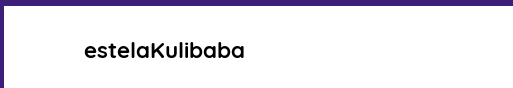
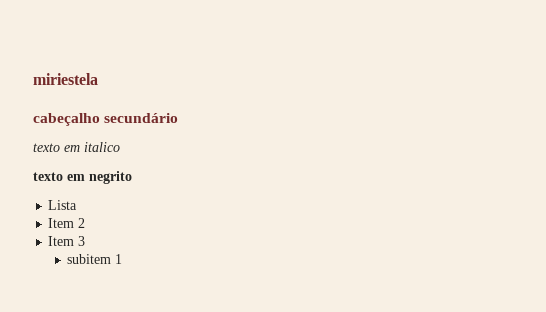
[84,42,245,58] estelaKulibaba -> [33,73,98,85] [33,113,179,126] [33,142,120,152] [33,171,132,184] [48,200,78,210] [48,218,86,228] [48,236,86,246] [67,254,123,264] miriestela // cabeçalho secundário // texto em italico // texto em negrito // Lista // Item 2 // Item 3 // subitem 1

